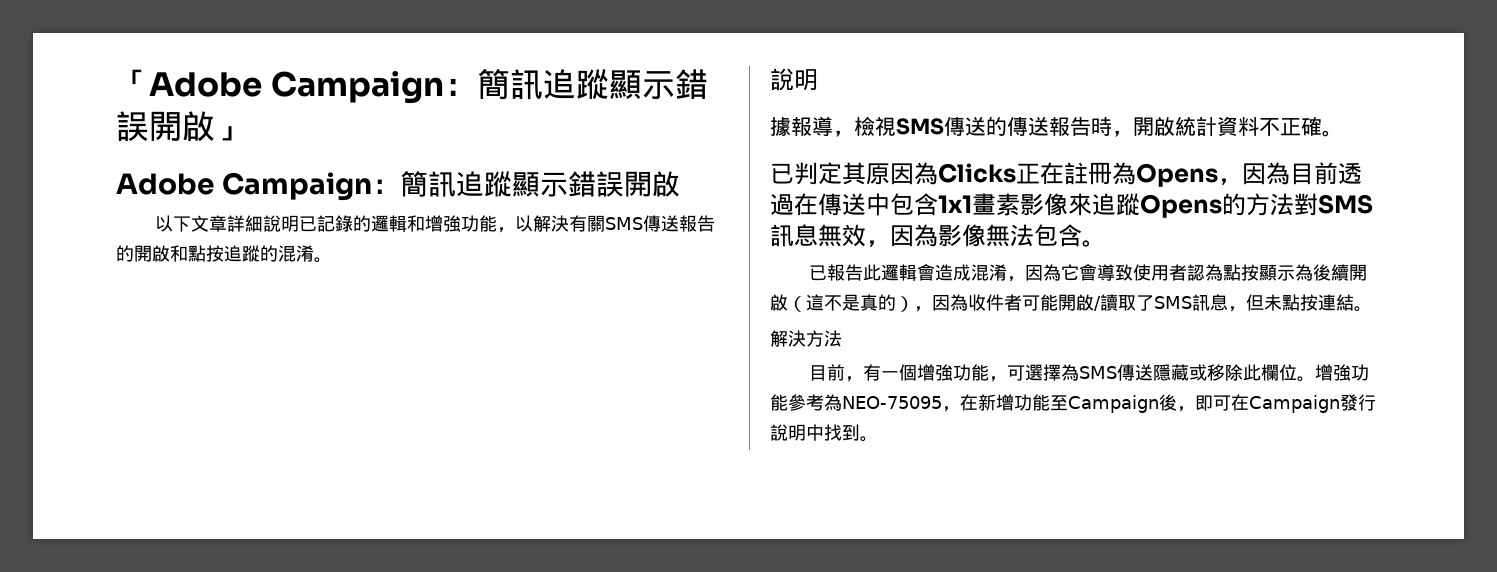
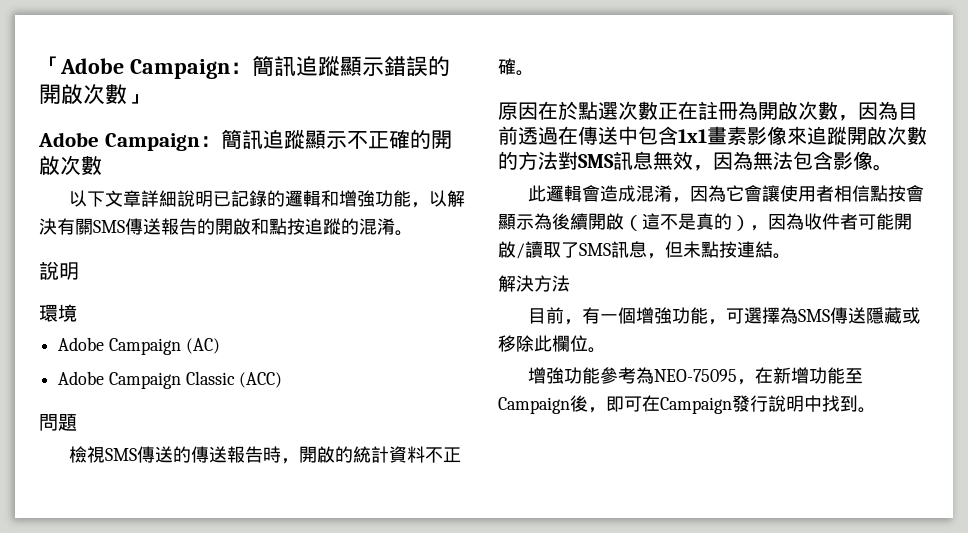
[149,111,215,142] 開啟 -> [427,56,450,76] [39,84,127,105] 的開啟次數
[567,171,680,197] 錯誤開啟 -> [346,130,452,149] [39,155,102,176] 不正確的開啟次數
[770,116,854,137] 據報導， -> [39,304,77,322] [58,337,220,355] [58,371,283,389] [39,414,77,431] 環境 // Adobe Campaign (AC) // Adobe Campaign Classic (ACC) // 問題 //
(1175, 126) none -> [335,446,354,463] 的
[770,162,1016,185] 已判定其原因為Clicks -> [498,101,658,120] 原因在於點選次數
[1136,163,1218,187] Opens -> [758,101,838,120] 開啟次數
[1140,194,1222,218] Opens -> [847,126,927,145] 開啟次數
[938,224,986,247] 影像 -> (753, 160) none
[1082,240,1106,247] [809,264,864,281] 。 // 已報告 -> [833,151,893,171] 影像。 //
[1097,264,1260,281] 導致使用者認為點按 -> [762,185,925,202] 讓使用者相信點按會
(1316, 379) none -> (606, 350) //

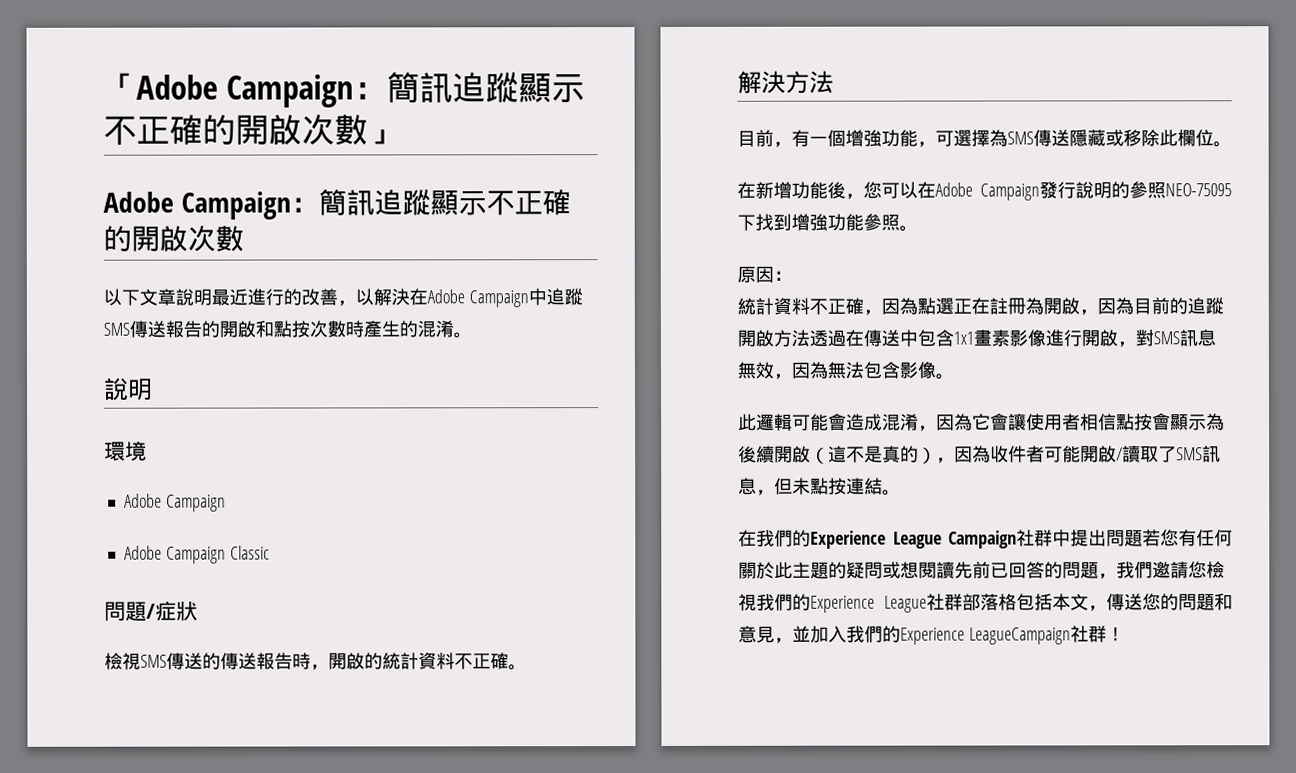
[383,56,428,76] 錯誤 -> [103,114,203,145] 不正確
[141,190,466,208] [39,218,93,235] 詳細說明已記錄的邏輯和增強功能，以解決有關 -> [175,288,583,308] 說明最近進行的改善，以解決在Adobe Campaign中追蹤
[305,218,341,235] 追蹤 -> [309,320,400,338] 次數時產生
[185,338,220,354] (AC) -> (226, 503) none
[239,372,283,388] [39,414,77,431] (ACC) // 問題 -> [104,600,198,622] // 問題/症狀
[498,101,658,120] 原因在於點選次數 -> [737,70,834,94] [737,129,1232,148] [737,181,1232,201] [737,213,918,232] [737,266,792,283] [737,297,954,316] 解決方法 // 目前，有一個增強功能，可選擇為SMS傳送隱藏或移除此欄位。 // 在新增功能後，您可以在Adobe Campaign發行說明的參照NEO-75095下找到增強功能參照。 // 原因： // 統計資料不正確，因為點選
[798,101,838,120] 次數 -> (1080, 306) none
(518, 135) none -> [1169,297,1224,315] [737,329,810,347] 的追蹤開啟方法
[787,126,927,145] [498,151,558,170] 來追蹤開啟次數的方法 -> [1045,329,1136,348] 進行開啟，
(583, 193) none -> [792,413,829,431] 可能
[498,275,570,292] [528,307,921,325] [498,335,606,353] [528,367,864,385] [498,395,876,414] 解決方法 // 目前，有一個增強功能，可選擇為SMS傳送隱藏或移除此欄位。 // 增強功能參考為NEO-75095，在新增功能至Campaign後，即可在Campaign發行說明中找到。 -> [738,529,1233,549] [738,561,1225,580] [738,593,1233,613] [738,625,1125,645] 在我們的Experience League Campaign社群中提出問題若您有任何關於此主題的疑問或想閱讀先前已回答的問題，我們邀請您檢視我們的Experience League社群部落格包括本文，傳送您的問題和意見，並加入我們的Experience LeagueCampaign社群！

